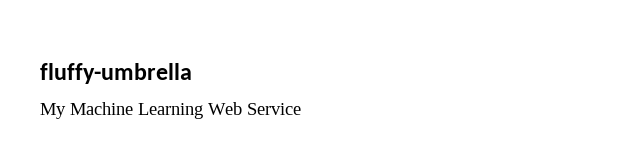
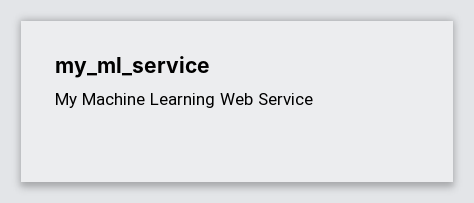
[40,63,192,84] fluffy-umbrella -> [55,56,210,78] my_ml_service

